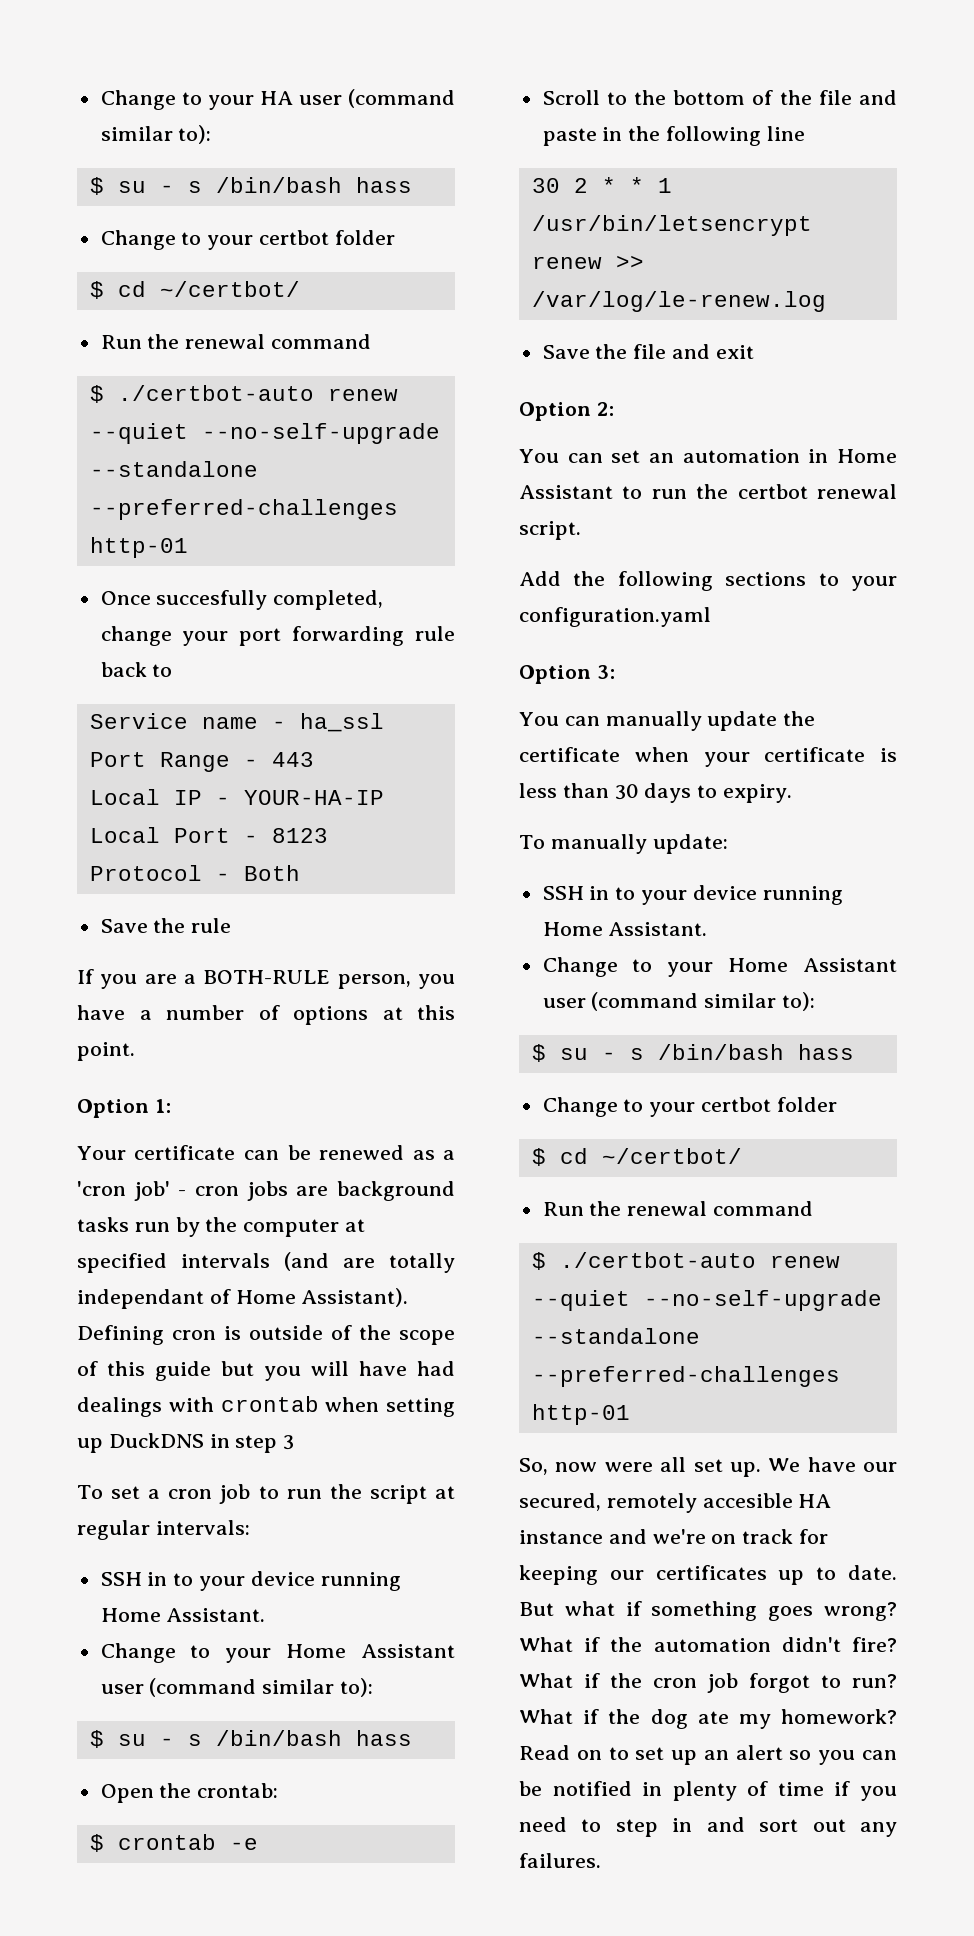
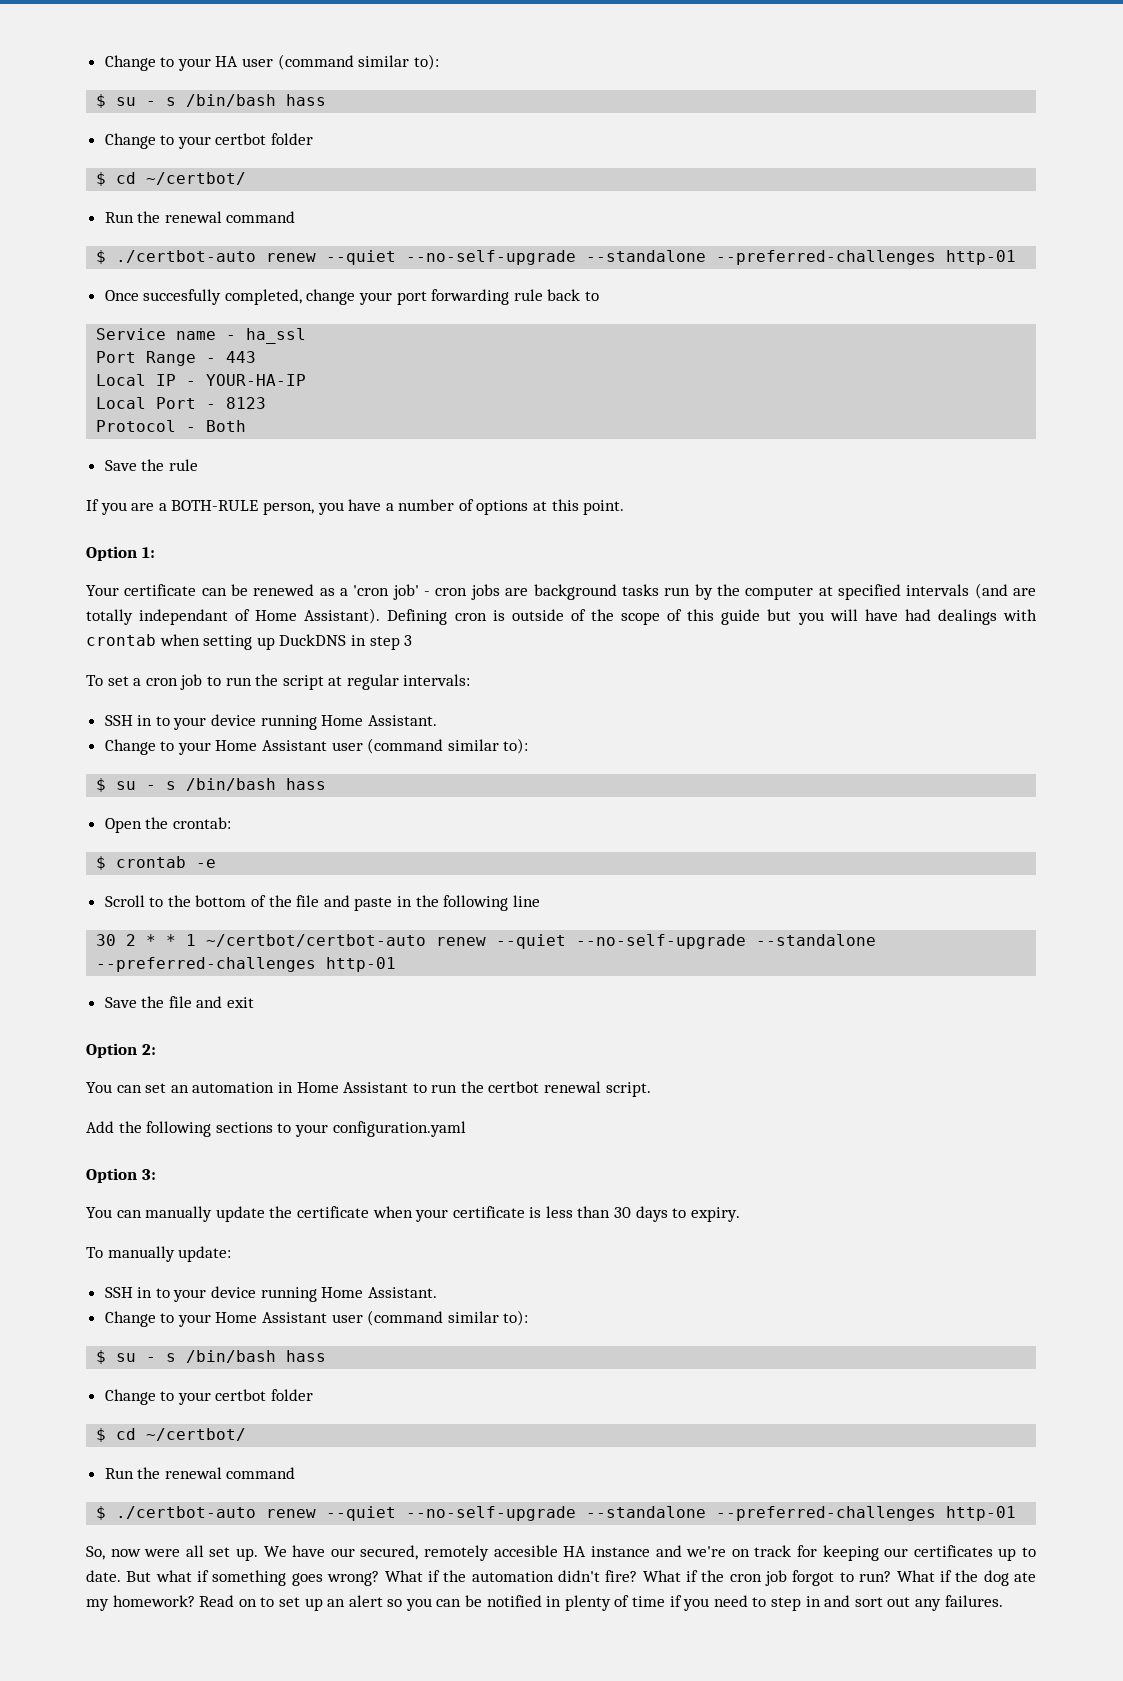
[531,215,812,236] [531,255,644,269] [531,291,826,312] /usr/bin/letsencrypt renew >> /var/log/le-renew.log -> [206,934,877,949] [96,957,397,972] ~/certbot/certbot-auto renew --quiet --no-self-upgrade --standalone --preferred-challenges http-01

